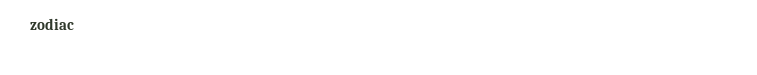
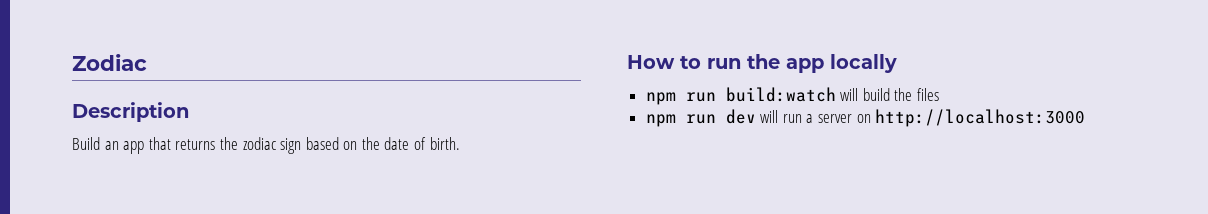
[30,18,74,30] zodiac -> [72,54,147,71] [72,102,189,122] [72,137,460,154] [627,54,897,73] [645,87,940,105] [645,109,1086,127] Zodiac // Description // Build an app that returns the zodiac sign based on the date of birth. // How to run the app locally // npm run build:watch will build the files // npm run dev will run a server on http://localhost:3000

